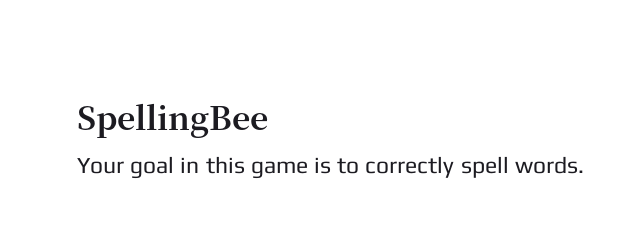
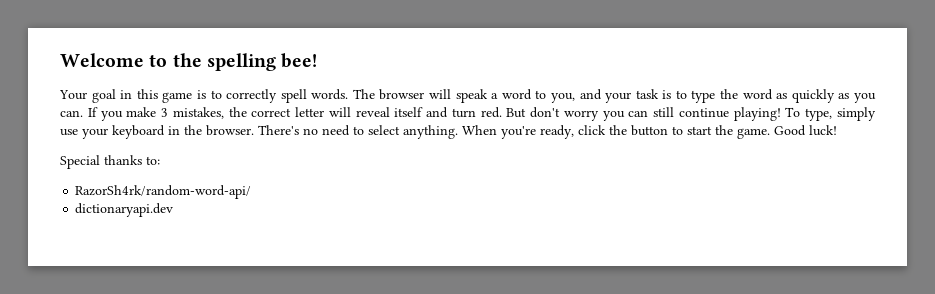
[77,103,268,138] SpellingBee -> [60,53,318,71] Welcome to the spelling bee!
(584, 165) none -> [352,89,877,103] [60,107,876,121] [60,125,837,139] [60,155,160,169] [75,185,252,199] [75,203,174,217] The browser will speak a word to you, and your task is to type the word as quickly as you can. If you make 3 mistakes, the correct letter will reveal itself and turn red. But don't worry you can still continue playing! To type, simply use your keyboard in the browser. There's no need to select anything. When you're ready, click the button to start the game. Good luck! // Special thanks to: // RazorSh4rk/random-word-api/ // dictionaryapi.dev

